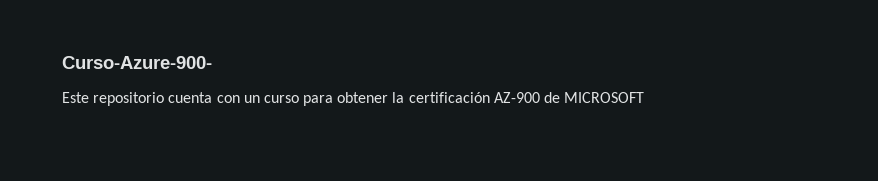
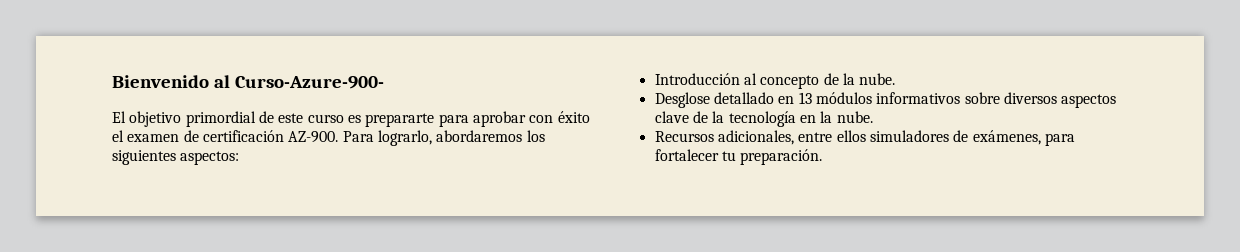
(62, 62) none -> [112,75,230,88] Bienvenido al
[62,92,645,106] Este repositorio cuenta con un curso para obtener la certificación AZ-900 de MICROSOFT -> [112,111,590,127] [112,130,545,146] [112,150,240,165] [654,73,896,89] [654,92,1117,108] [654,111,873,127] [654,130,1075,146] [654,149,823,165] El objetivo primordial de este curso es prepararte para aprobar con éxito el examen de certificación AZ-900. Para lograrlo, abordaremos los siguientes aspectos: // Introducción al concepto de la nube. // Desglose detallado en 13 módulos informativos sobre diversos aspectos clave de la tecnología en la nube. // Recursos adicionales, entre ellos simuladores de exámenes, para fortalecer tu preparación.

